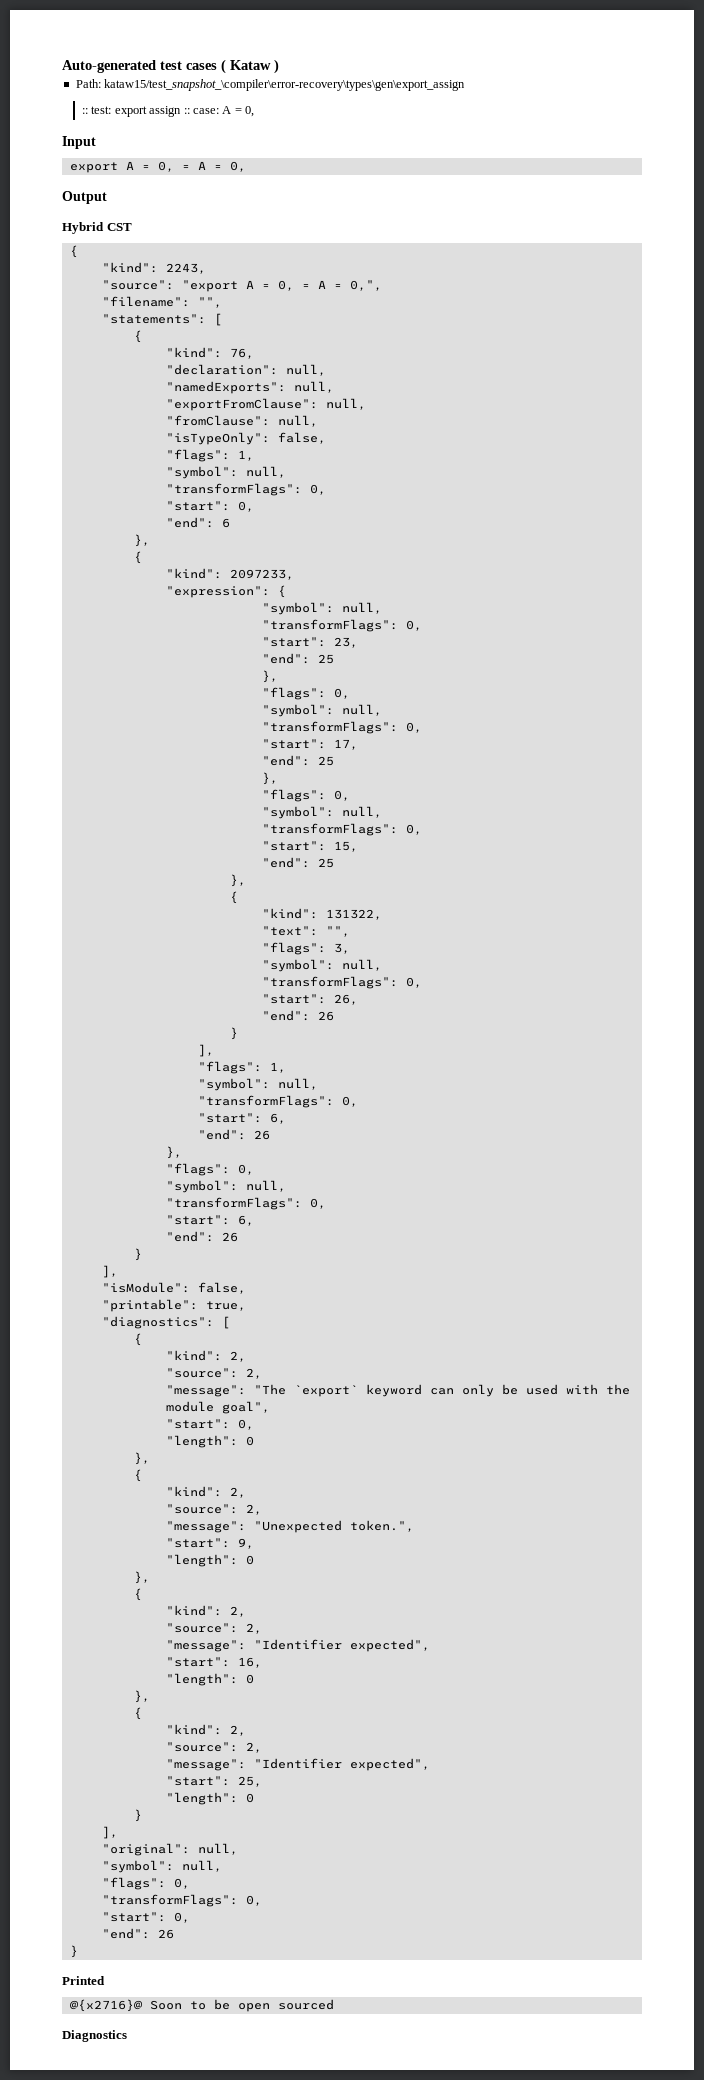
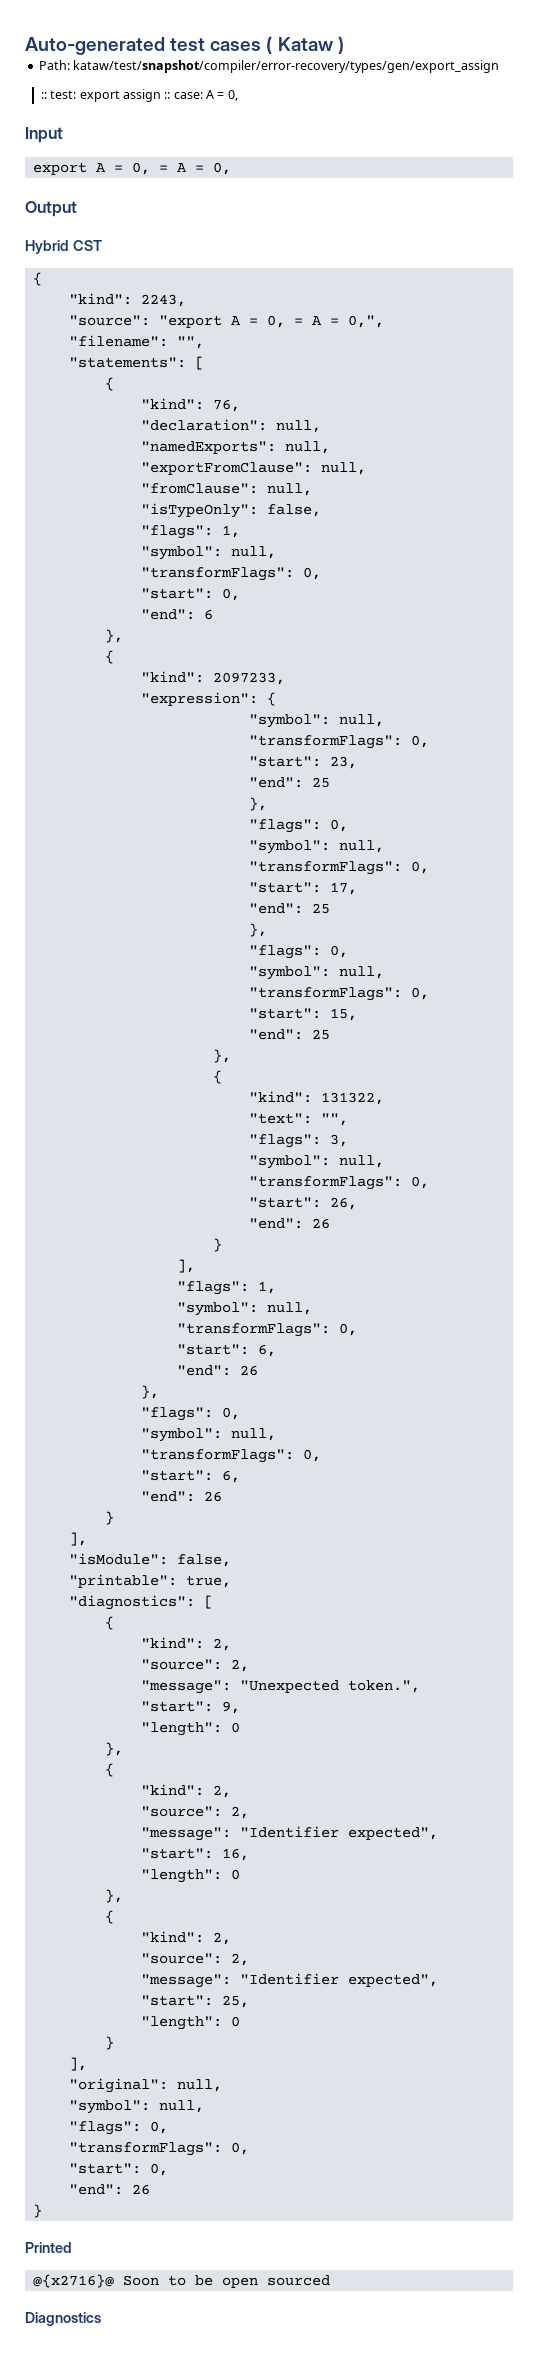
[104,79,466,91] kataw15/test_snapshot_\compiler\error-recovery\types\gen\export_assign -> [73,60,500,73] kataw/test/snapshot/compiler/error-recovery/types/gen/export_assign
[165,1384,630,1397] [165,1401,270,1414] [165,1419,254,1430] [165,1435,254,1448] [133,1452,150,1465] [133,1469,142,1482] [165,1486,246,1498] [165,1504,262,1515] // "message": "The `export` keyword can only be used with the module goal", // "start": 0, // "length": 0 // }, // { // "kind": 2, // "source": 2, -> (249, 1665) none

